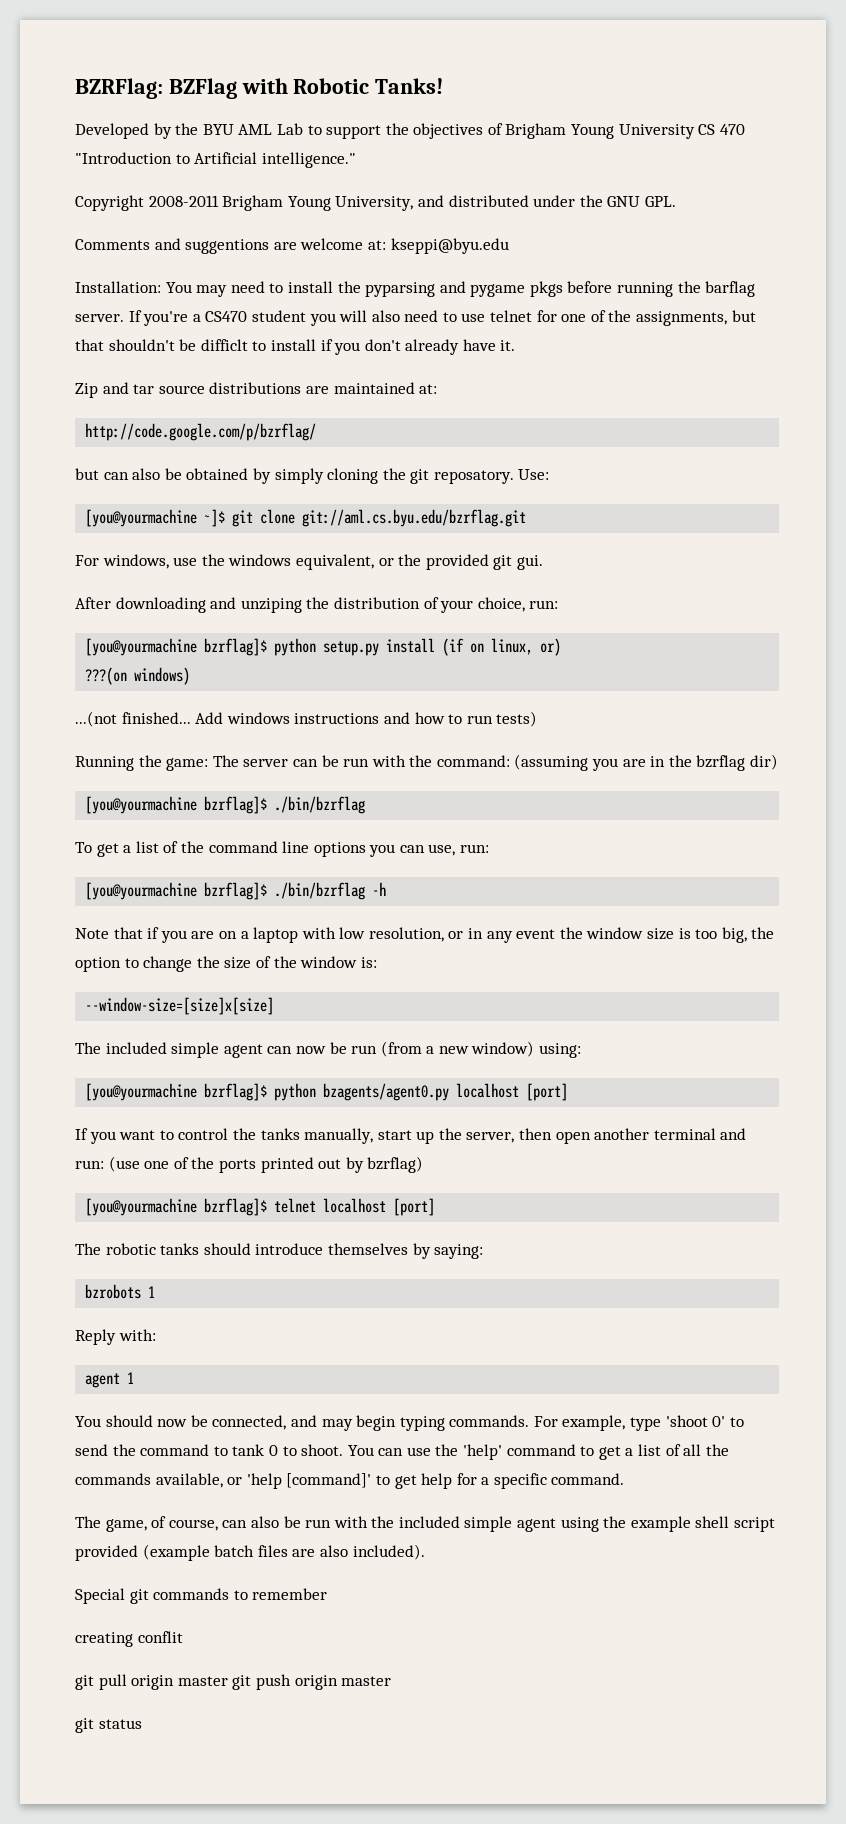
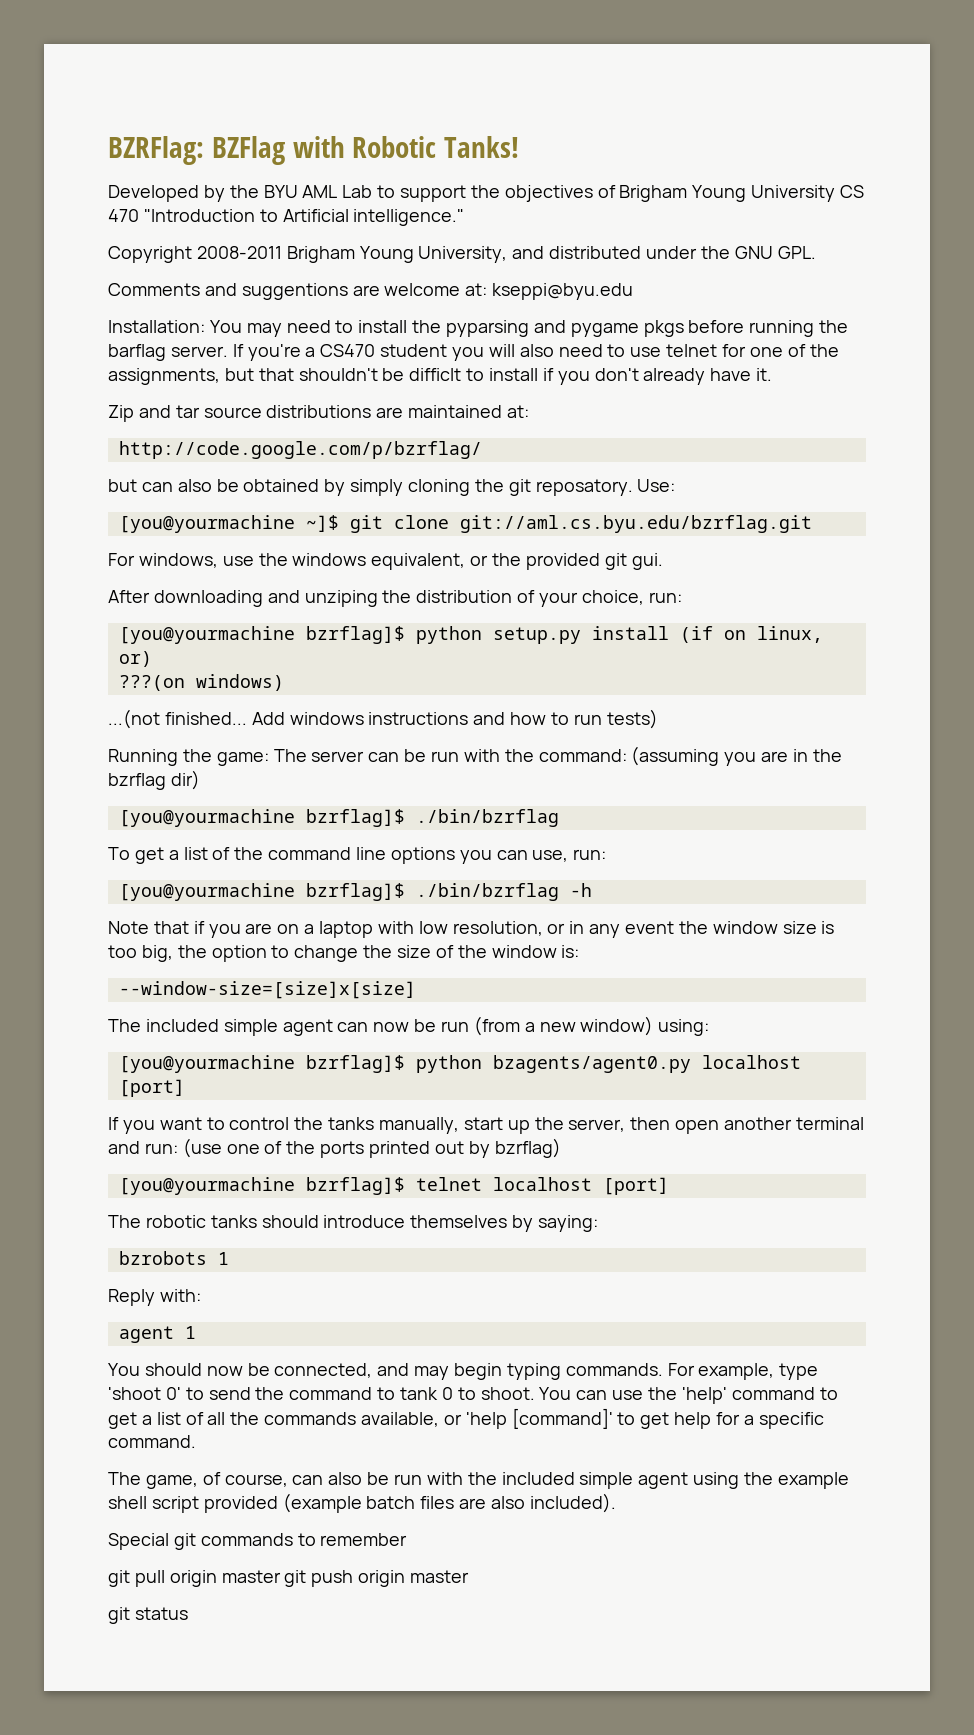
[75,1631,183,1647] // creating conflit -> (408, 1539) none

